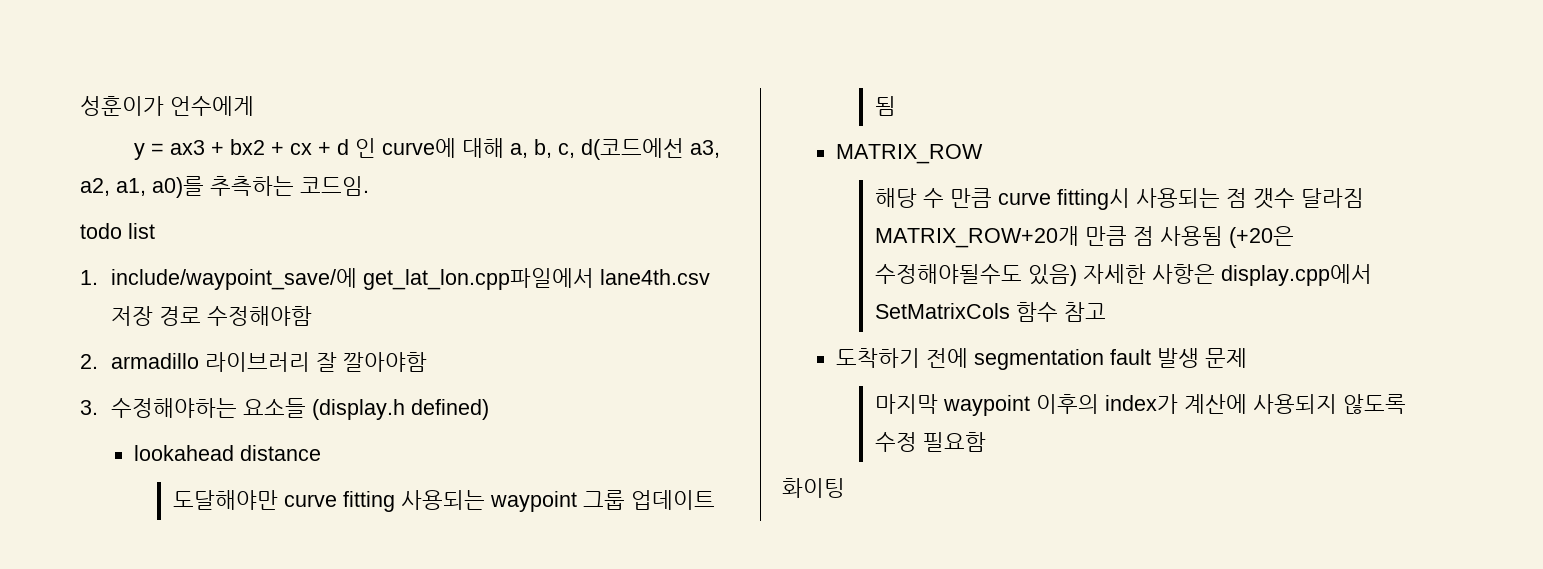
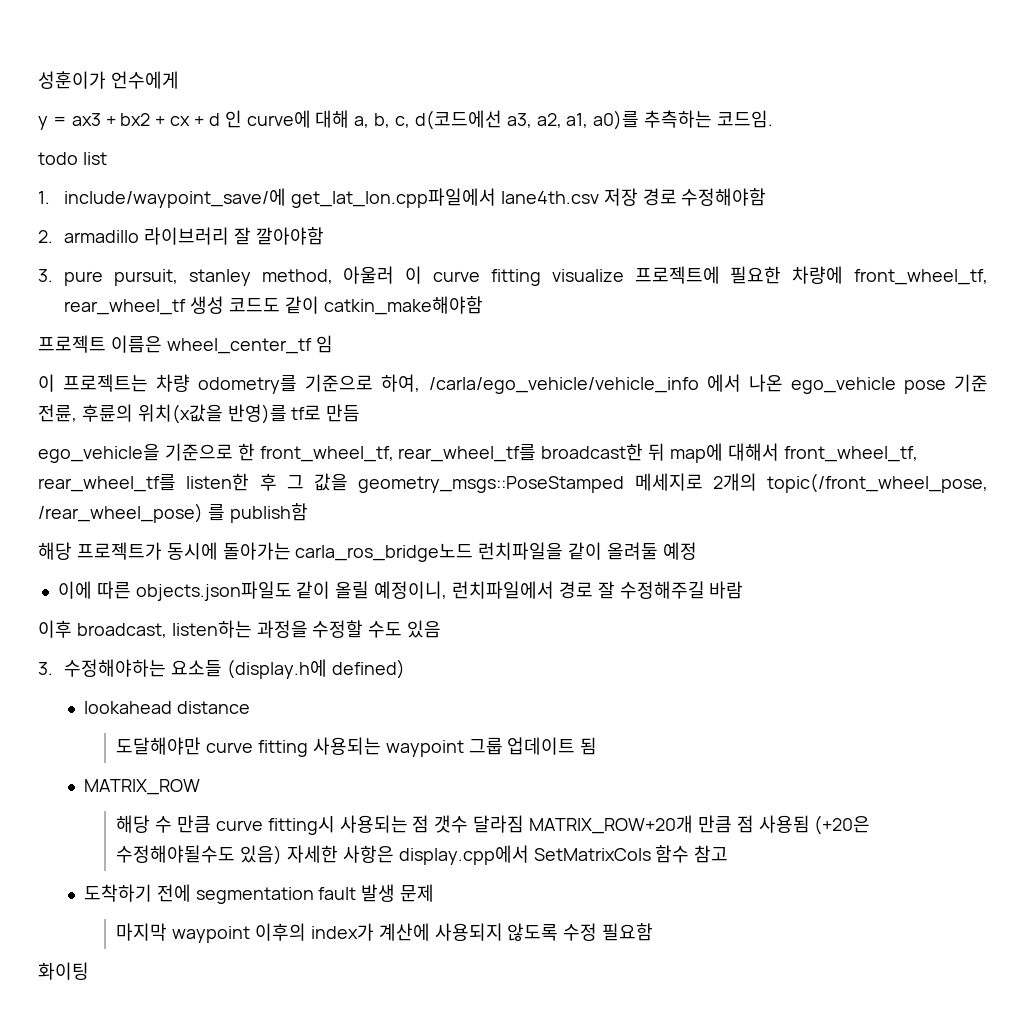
(427, 362) none -> [38,266,988,286] [64,296,483,315] [38,335,333,354] [38,374,989,394] [38,404,361,424] [38,443,918,463] [38,473,988,493] [38,503,308,523] [38,542,697,562] [57,581,744,601] [38,620,442,638] // 3. pure pursuit, stanley method, 아울러 이 curve fitting visualize 프로젝트에 필요한 차량에 front_wheel_tf, rear_wheel_tf 생성 코드도 같이 catkin_make해야함 // 프로젝트 이름은 wheel_center_tf 임 // 이 프로젝트는 차량 odometry를 기준으로 하여, /carla/ego_vehicle/vehicle_info 에서 나온 ego_vehicle pose 기준 전륜, 후륜의 위치(x값을 반영)를 tf로 만듬 // ego_vehicle을 기준으로 한 front_wheel_tf, rear_wheel_tf를 broadcast한 뒤 map에 대해서 front_wheel_tf, rear_wheel_tf를 listen한 후 그 값을 geometry_msgs::PoseStamped 메세지로 2개의 topic(/front_wheel_pose, /rear_wheel_pose) 를 publish함 // 해당 프로젝트가 동시에 돌아가는 carla_ros_bridge노드 런치파일을 같이 올려둘 예정 // 이에 따른 objects.json파일도 같이 올릴 예정이니, 런치파일에서 경로 잘 수정해주길 바람 // 이후 broadcast, listen하는 과정을 수정할 수도 있음
[311,399,405,420] (display.h -> [226,659,327,679] (display.h에

